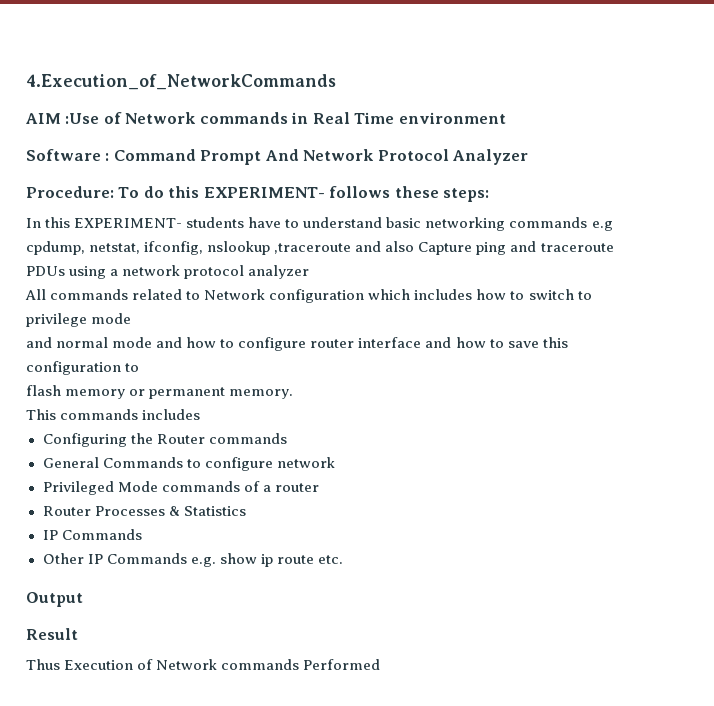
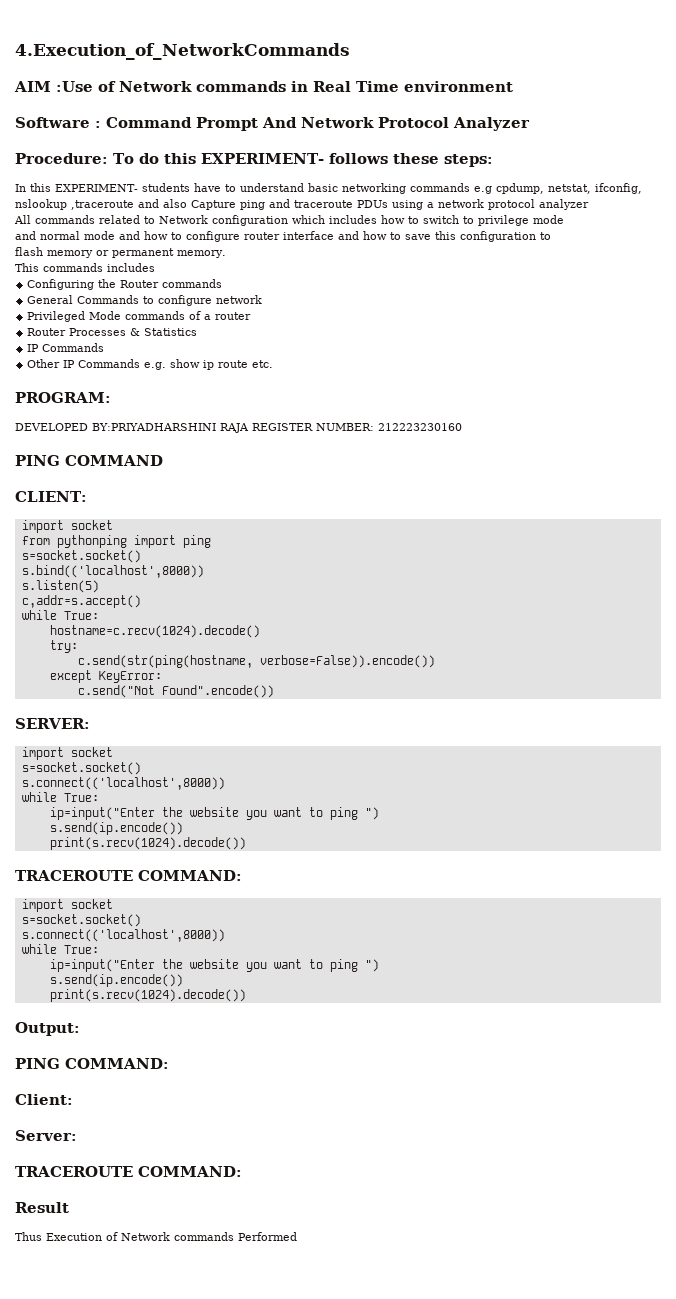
[26,592,83,607] Output -> [15,392,111,403] [15,423,462,433] [15,455,163,466] [15,491,87,502] [21,520,113,533] [21,535,211,548] [21,550,141,563] [21,565,204,578] [21,580,99,593] [21,595,141,608] [21,610,99,620] [49,625,260,638] [49,640,78,653] [77,655,435,668] [49,670,162,683] [77,685,274,698] [15,718,90,729] [21,747,113,760] [21,762,141,775] [21,777,225,790] [21,792,99,802] [49,807,379,820] [49,822,183,835] [49,837,246,850] [15,870,242,881] [21,899,113,912] [21,914,141,927] [21,929,225,942] [21,944,99,954] [49,959,379,972] [49,974,183,987] [49,989,246,1002] [15,1022,80,1036] [15,1058,169,1069] [15,1094,73,1105] [15,1130,77,1141] [15,1166,242,1177] PROGRAM: // DEVELOPED BY:PRIYADHARSHINI RAJA REGISTER NUMBER: 212223230160 // PING COMMAND // CLIENT: // import socket // from pythonping import ping // s=socket.socket() // s.bind(('localhost',8000)) // s.listen(5) // c,addr=s.accept() // while True: // hostname=c.recv(1024).decode() // try: // c.send(str(ping(hostname, verbose=False)).encode()) // except KeyError: // c.send("Not Found".encode()) // SERVER: // import socket // s=socket.socket() // s.connect(('localhost',8000)) // while True: // ip=input("Enter the website you want to ping ") // s.send(ip.encode()) // print(s.recv(1024).decode()) // TRACEROUTE COMMAND: // import socket // s=socket.socket() // s.connect(('localhost',8000)) // while True: // ip=input("Enter the website you want to ping ") // s.send(ip.encode()) // print(s.recv(1024).decode()) // Output: // PING COMMAND: // Client: // Server: // TRACEROUTE COMMAND:

